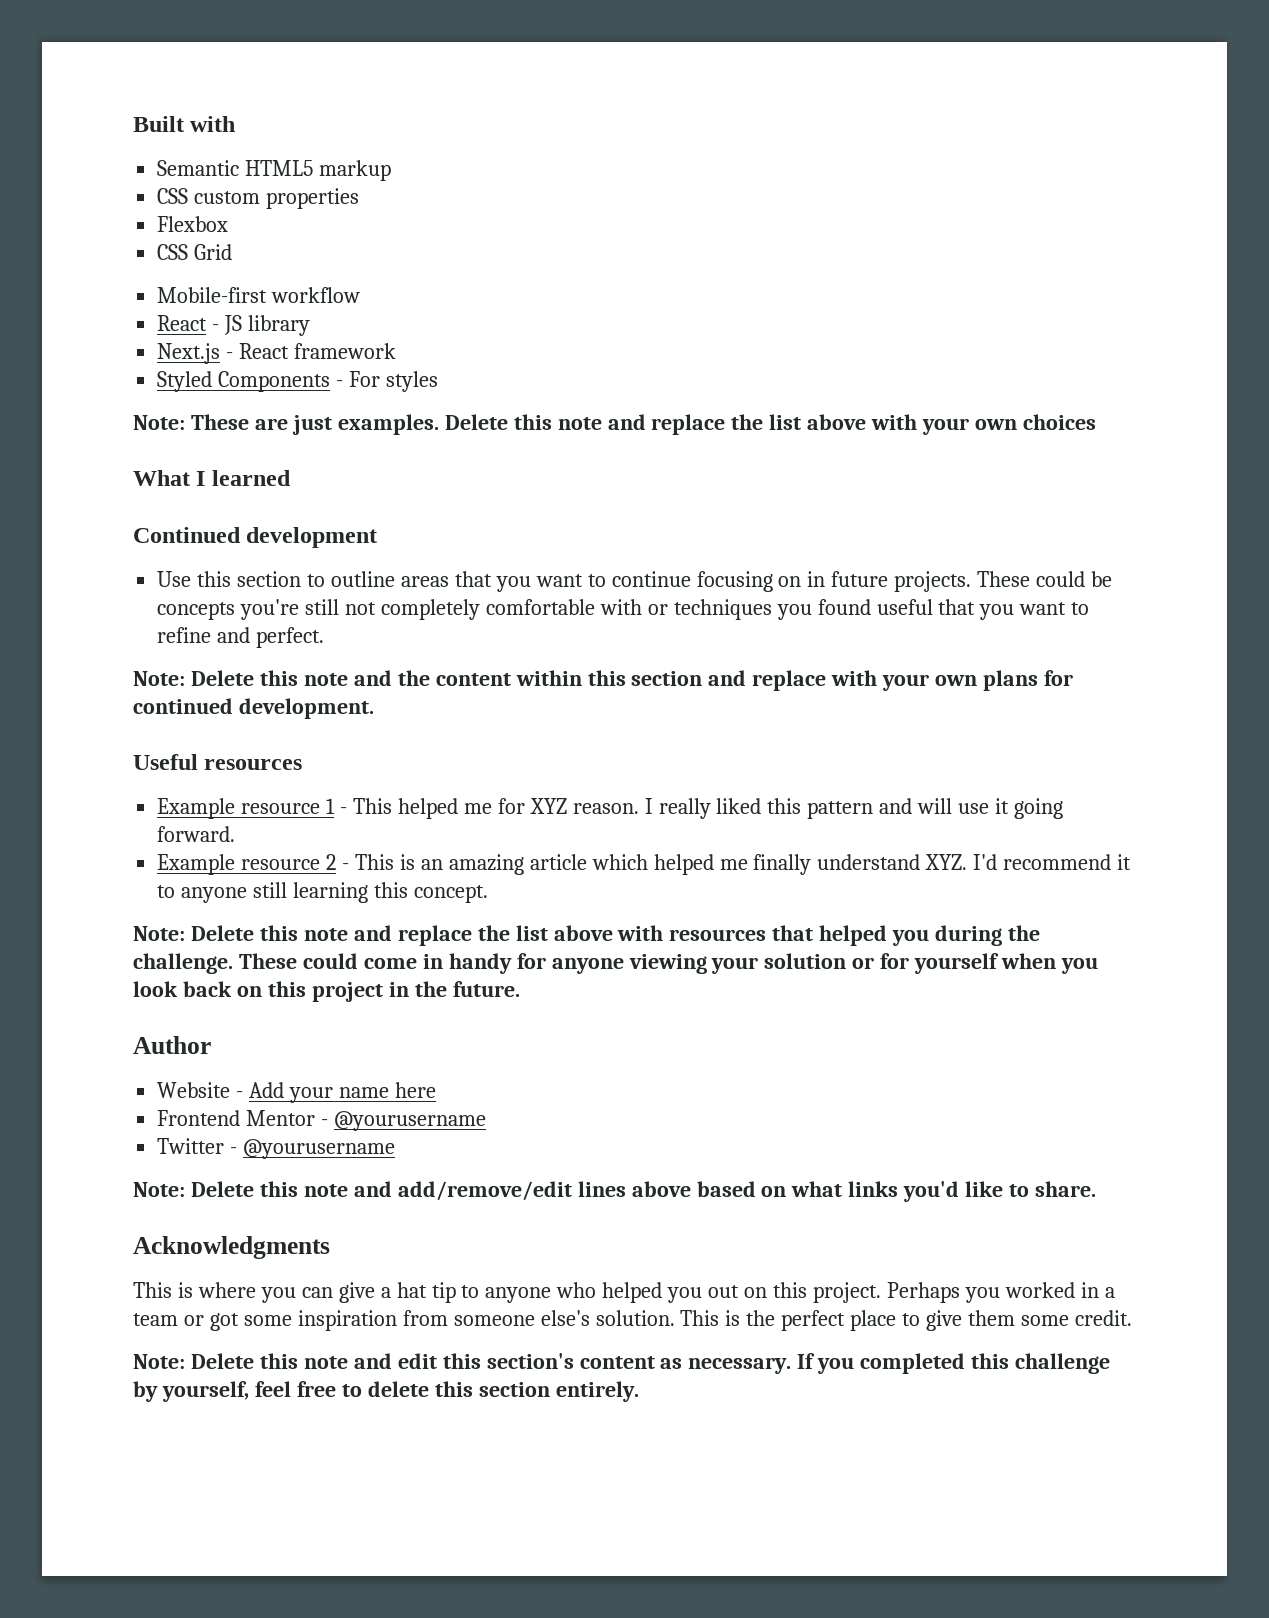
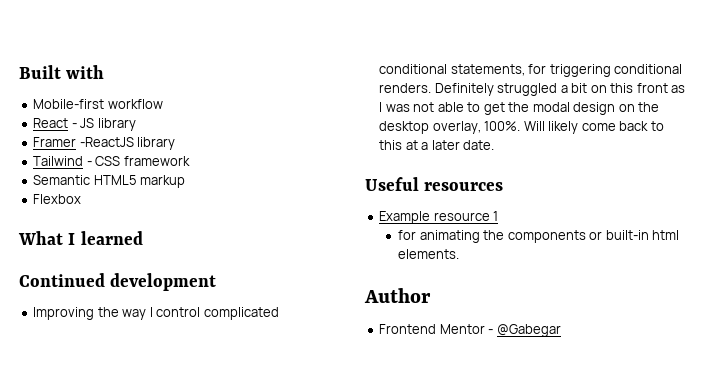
[157,160,392,181] [157,188,360,209] [157,216,229,232] [157,244,233,260] // Semantic HTML5 markup // CSS custom properties // Flexbox // CSS Grid -> (105, 72) none
[157,343,397,364] [157,371,438,392] [133,414,1097,435] Next.js - React framework // Styled Components - For styles // Note: These are just examples. Delete this note and replace the list above with your own choices -> [33,137,176,150] [33,156,190,166] [33,175,186,188] [33,194,82,204] Framer -ReactJS library // Tailwind - CSS framework // Semantic HTML5 markup // Flexbox
[157,571,1113,592] [157,599,1090,620] [157,627,325,648] [133,670,1074,691] [133,698,374,719] Use this section to outline areas that you want to continue focusing on in future projects. These could be concepts you're still not completely comfortable with or techniques you found useful that you want to refine and perfect. // Note: Delete this note and the content within this section and replace with your own plans for continued development. -> [33,307,279,320] [379,64,683,77] [379,83,686,96] [379,102,660,115] [379,121,664,134] [379,140,495,150] Improving the way I control complicated conditional statements, for triggering conditional renders. Definitely struggled a bit on this front as I was not able to get the modal design on the desktop overlay, 100%. Will likely come back to this at a later date.
[340,798,1064,819] [157,826,236,842] [157,854,1132,875] [157,882,488,903] [133,925,1041,946] [133,953,1099,974] [133,981,520,1002] [133,1036,211,1054] [157,1082,436,1103] [157,1110,487,1131] [157,1138,396,1159] [133,1181,1097,1202] [133,1236,330,1259] [133,1282,1115,1303] [133,1310,1132,1331] [133,1353,1111,1374] [133,1381,639,1402] - This helped me for XYZ reason. I really liked this pattern and will use it going forward. // Example resource 2 - This is an amazing article which helped me finally understand XYZ. I'd recommend it to anyone still learning this concept. // Note: Delete this note and replace the list above with resources that helped you during the challenge. These could come in handy for anyone viewing your solution or for yourself when you look back on this project in the future. // Author // Website - Add your name here // Frontend Mentor - @yourusername // Twitter - @yourusername // Note: Delete this note and add/remove/edit lines above based on what links you'd like to share. // Acknowledgments // This is where you can give a hat tip to anyone who helped you out on this project. Perhaps you worked in a team or got some inspiration from someone else's solution. This is the perfect place to give them some credit. // Note: Delete this note and edit this section's content as necessary. If you completed this challenge by yourself, feel free to delete this section entirely. -> [397,230,680,243] [397,249,459,259] [364,288,431,303] [379,324,561,337] // for animating the components or built-in html elements. // Author // Frontend Mentor - @Gabegar

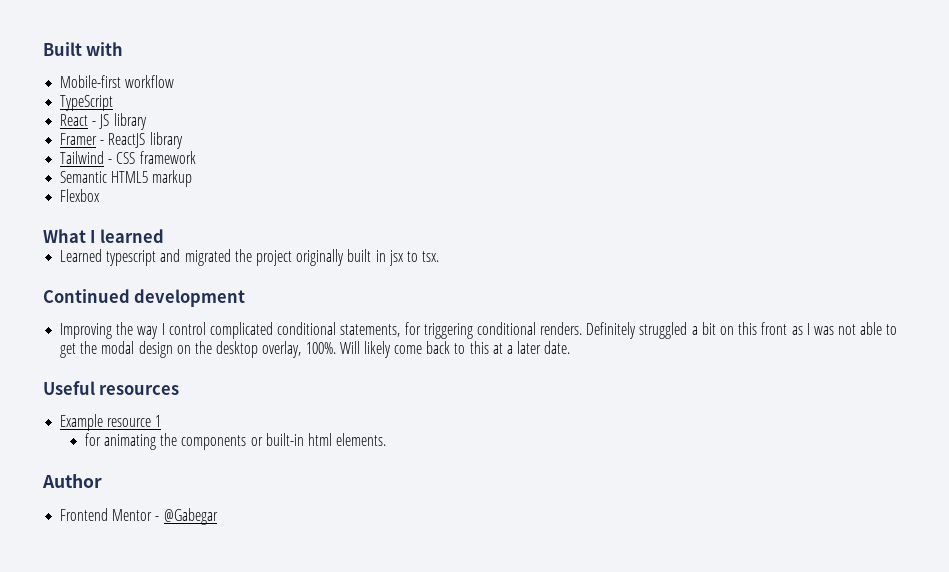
(163, 104) none -> [60,95,114,111] // TypeScript
[79,137,134,147] -ReactJS -> [100,133,146,148] - ReactJS
(143, 238) none -> [60,249,440,266] // Learned typescript and migrated the project originally built in jsx to tsx.

